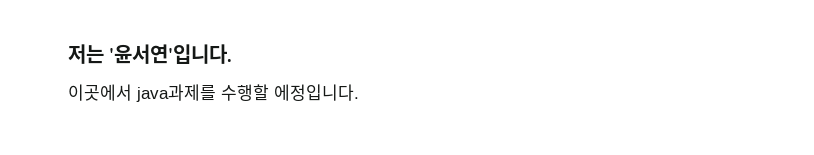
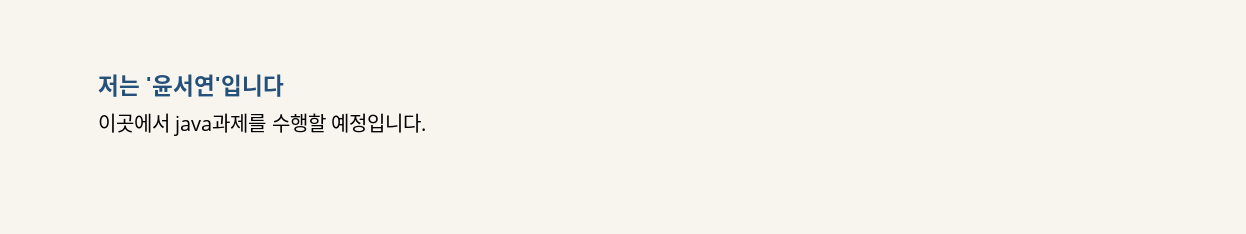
[109,44,233,64] '윤서연'입니다. -> [146,74,285,97] '윤서연'입니다
[274,84,359,101] 에정입니다. -> [331,113,427,133] 예정입니다.

